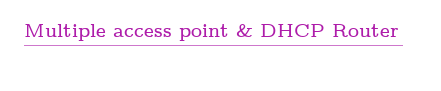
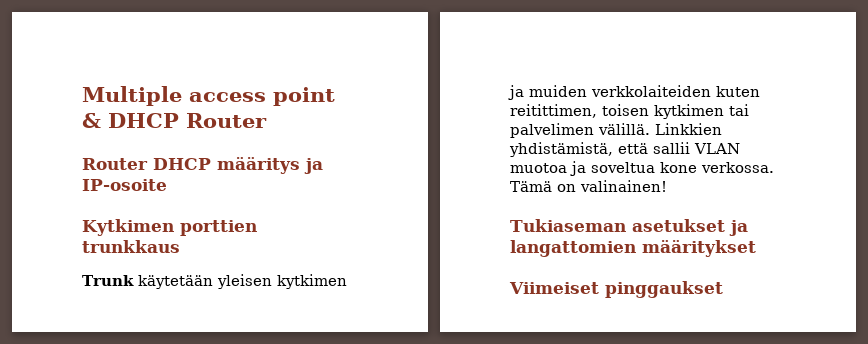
(399, 30) none -> [82,157,323,174] [82,179,167,191] [82,219,257,236] [82,240,180,253] [82,274,347,289] [508,85,760,100] [510,104,749,119] [510,123,722,138] [509,142,740,157] [510,161,774,176] [510,180,667,192] [510,219,748,236] [510,240,756,257] [509,281,723,298] // Router DHCP määritys ja IP-osoite // Kytkimen porttien trunkkaus // Trunk käytetään yleisen kytkimen ja muiden verkkolaiteiden kuten reitittimen, toisen kytkimen tai palvelimen välillä. Linkkien yhdistämistä, että sallii VLAN muotoa ja soveltua kone verkossa. Tämä on valinainen! // Tukiaseman asetukset ja langattomien määritykset // Viimeiset pinggaukset

